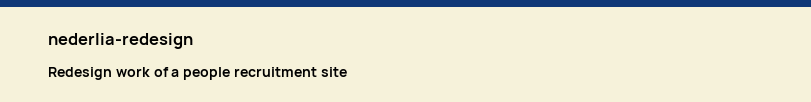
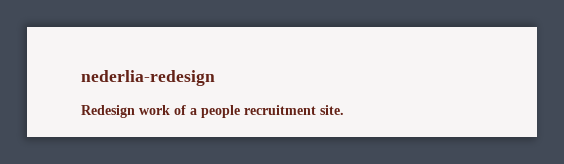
[320,67,347,77] site -> [320,105,344,115] site.

